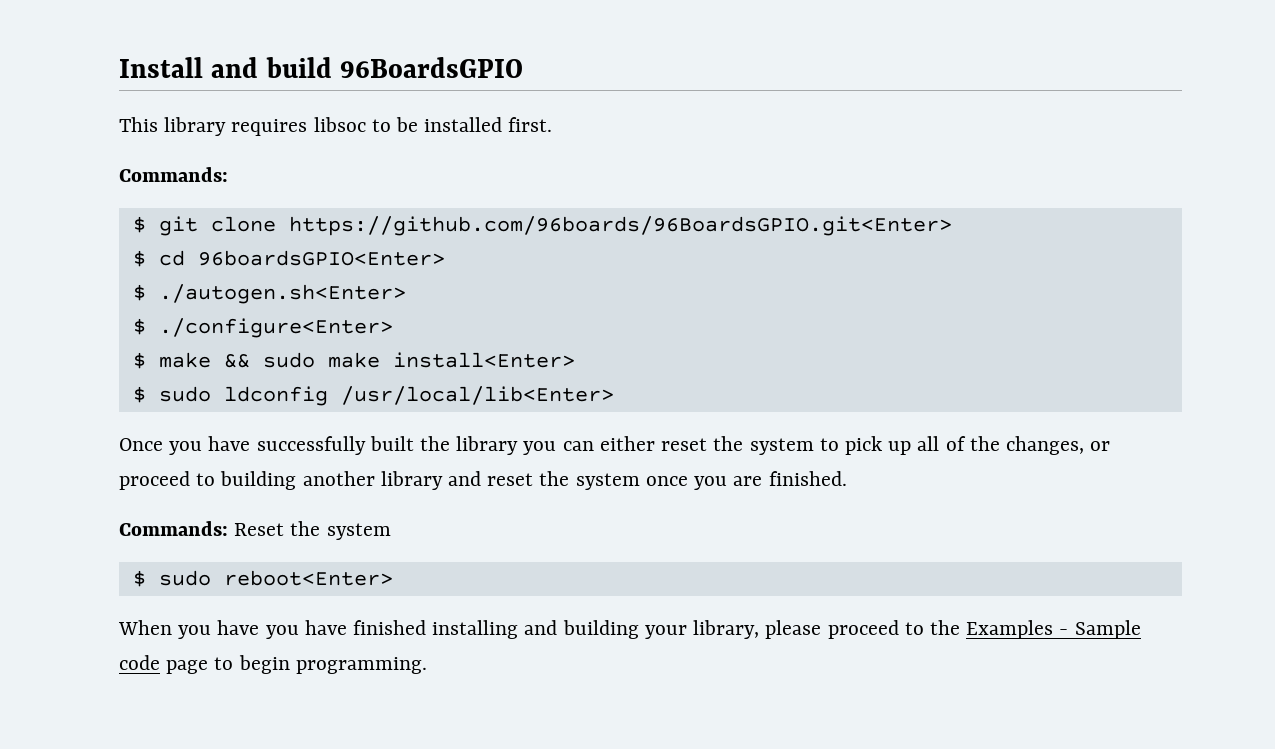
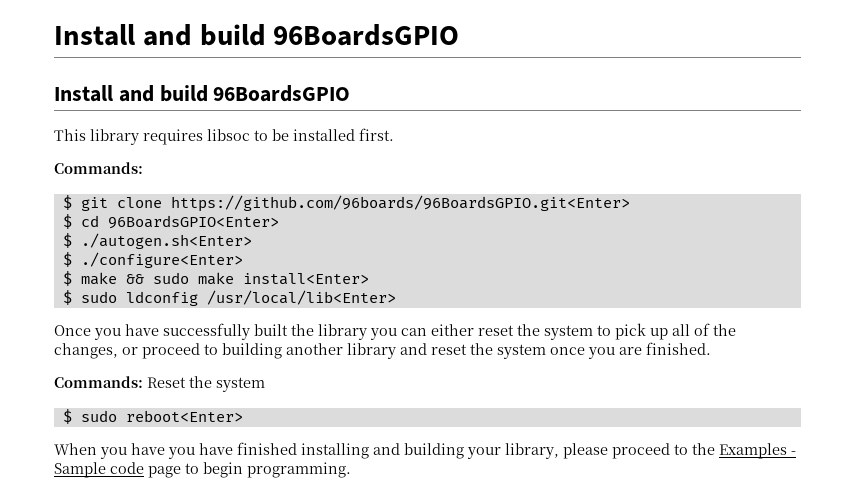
[119,57,524,78] Install and build 96BoardsGPIO -> [54,24,460,46] [54,85,351,102] Install and build 96BoardsGPIO // Install and build 96BoardsGPIO
[197,250,445,266] 96boardsGPIO<Enter> -> [107,215,279,229] 96BoardsGPIO<Enter>

